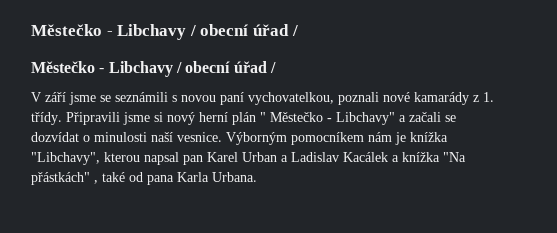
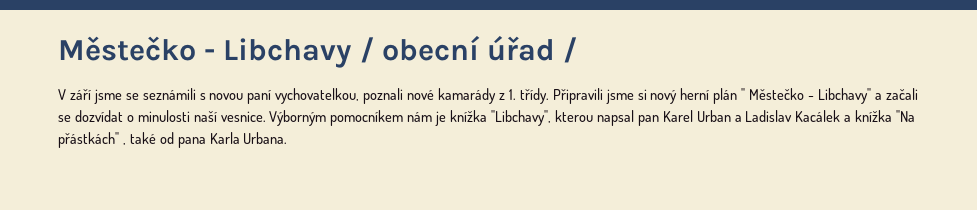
[31,24,298,40] [31,61,276,77] Městečko - Libchavy / obecní úřad / // Městečko - Libchavy / obecní úřad / -> [58,35,578,68] Městečko - Libchavy / obecní úřad /

